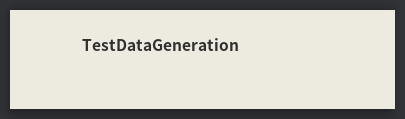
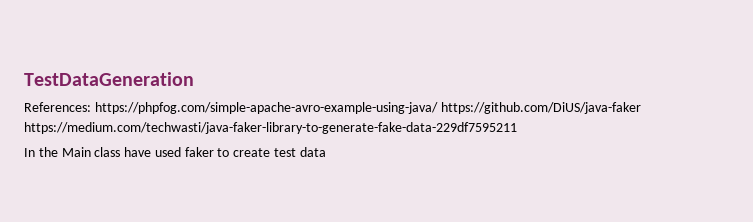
(239, 44) none -> [24,102,641,114] [24,122,517,134] [24,147,326,157] // References: https://phpfog.com/simple-apache-avro-example-using-java/ https://github.com/DiUS/java-faker https://medium.com/techwasti/java-faker-library-to-generate-fake-data-229df7595211 // In the Main class have used faker to create test data

